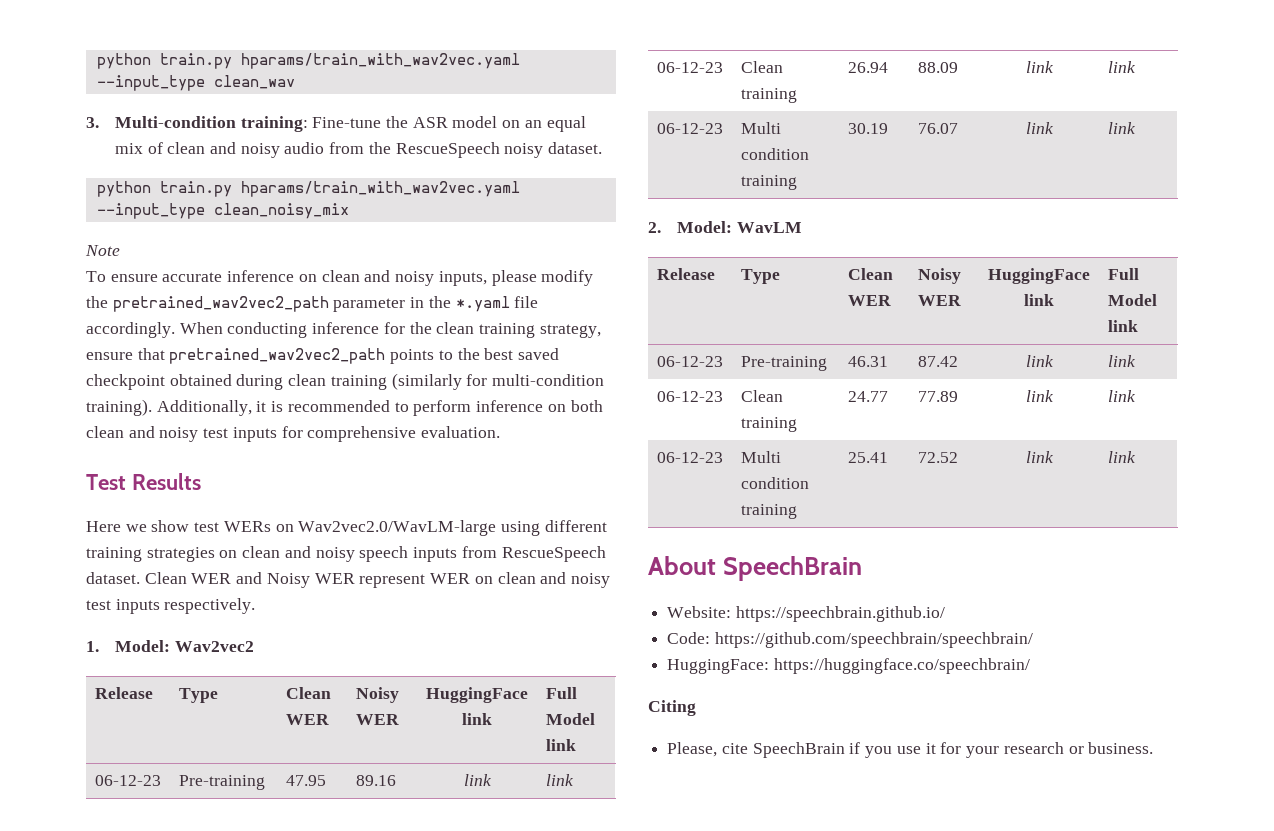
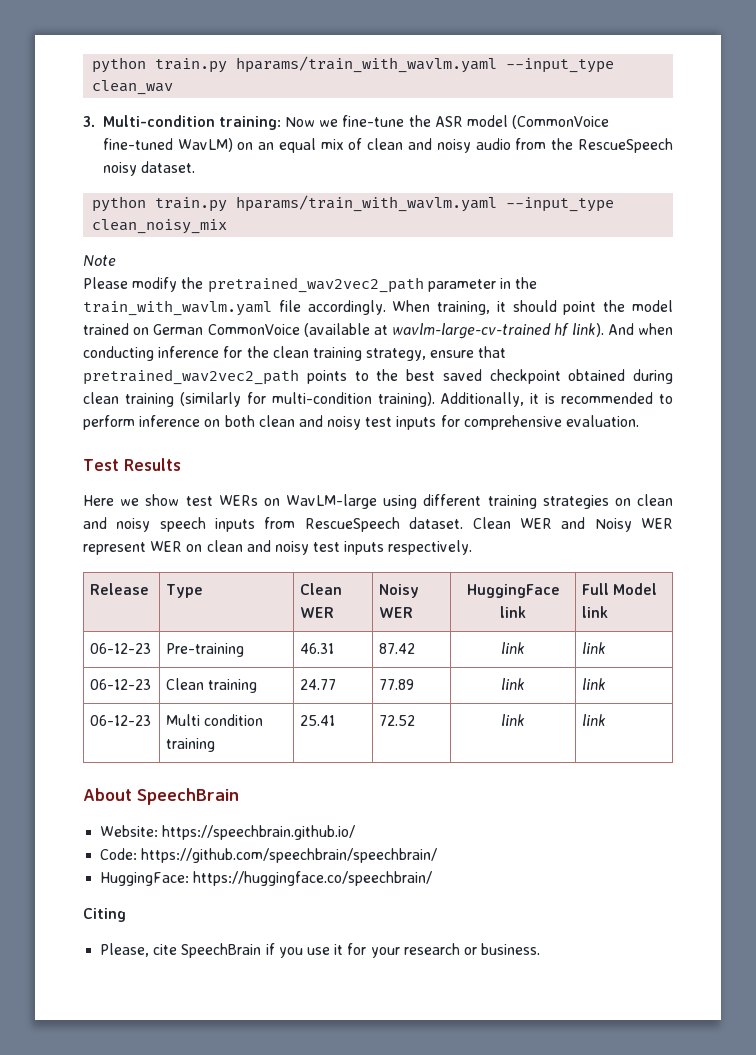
[96,53,520,69] python train.py hparams/train_with_wav2vec.yaml -> [92,56,498,73] python train.py hparams/train_with_wavlm.yaml
[312,116,498,128] Fine-tune the ASR model -> [285,115,610,129] [102,138,233,152] Now we fine-tune the ASR model (CommonVoice fine-tuned WavLM)
[240,181,520,197] hparams/train_with_wav2vec.yaml -> [236,195,498,212] hparams/train_with_wavlm.yaml
[86,270,537,286] To ensure accurate inference on clean and noisy inputs, please -> [83,277,128,289] Please
[455,296,510,312] *.yaml -> [83,300,272,316] train_with_wavlm.yaml
(223, 328) none -> [437,300,673,315] [83,323,673,339] training, it should point the model trained on German CommonVoice (available at wavlm-large-cv-trained hf link). And when
[298,520,497,536] Wav2vec2.0/WavLM-large -> [286,494,377,509] WavLM-large
[86,640,254,652] [94,687,153,699] [178,688,218,703] [285,687,331,699] [285,714,329,725] [355,687,399,703] [355,714,399,725] [426,687,528,703] [462,713,492,725] [545,687,577,699] [545,713,595,725] [545,739,576,751] [94,775,161,786] [178,775,265,790] [285,775,326,786] [355,775,396,786] [463,774,492,786] [545,774,574,786] [656,62,723,73] [740,61,783,73] [740,88,797,103] [847,62,888,73] [917,62,958,73] [1025,61,1054,73] [1107,61,1136,73] [656,123,723,134] [740,122,781,134] [740,148,809,160] [740,175,797,190] [847,123,888,134] [917,123,958,134] [1025,122,1054,134] [1107,122,1136,134] [648,221,802,233] // 1. Model: Wav2vec2 // Release | Type | Clean WER | Noisy WER | HuggingFace link | Full Model link // 06-12-23 | Pre-training | 47.95 | 89.16 | link | link // 06-12-23 | Clean training | 26.94 | 88.09 | link | link // 06-12-23 | Multi condition training | 30.19 | 76.07 | link | link // 2. Model: WavLM -> (473, 547) none

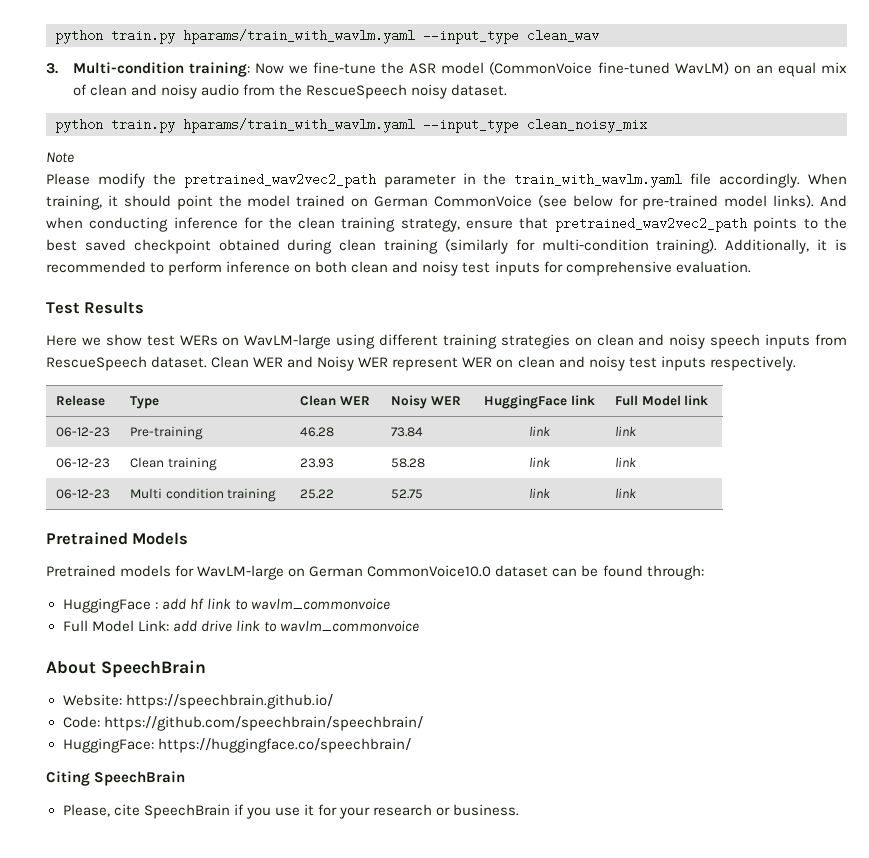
[303,323,604,339] (available at wavlm-large-cv-trained hf link). -> [537,195,815,210] (see below for pre-trained model links).
[300,643,335,654] [379,643,416,654] 46.31 | 87.42 -> [299,427,334,437] [390,427,423,437] 46.28 | 73.84
[300,679,337,690] [379,679,415,690] 24.77 | 77.89 -> [299,458,334,468] [390,458,425,468] 23.93 | 58.28
[300,715,336,726] [379,715,416,726] [501,714,525,726] [582,714,607,726] 25.41 | 72.52 | link | link -> [299,489,334,499] [390,489,423,499] [529,488,550,498] [614,488,636,498] [46,532,189,545] [46,565,704,580] [62,598,390,613] [62,620,419,632] 25.22 | 52.75 | link | link // Pretrained Models // Pretrained models for WavLM-large on German CommonVoice10.0 dataset can be found through: // HuggingFace : add hf link to wavlm_commonvoice // Full Model Link: add drive link to wavlm_commonvoice
(126, 915) none -> [94,771,186,786] SpeechBrain

